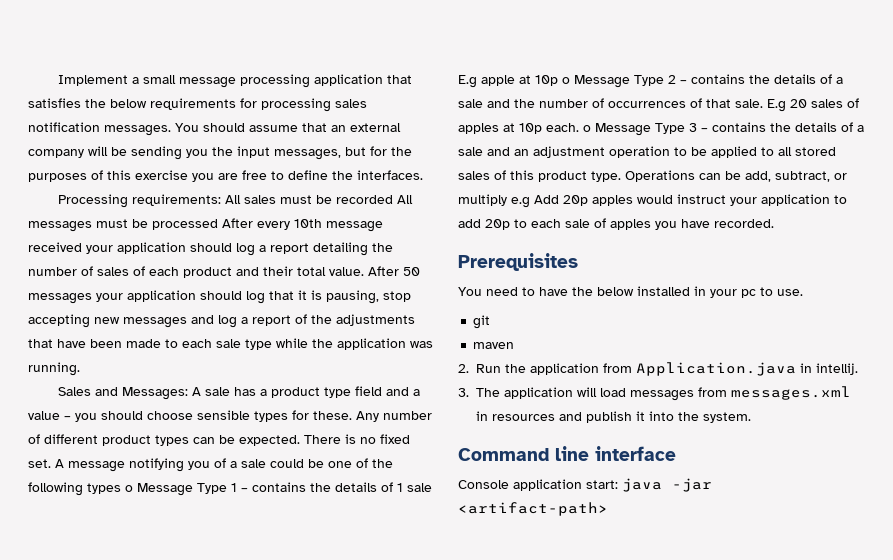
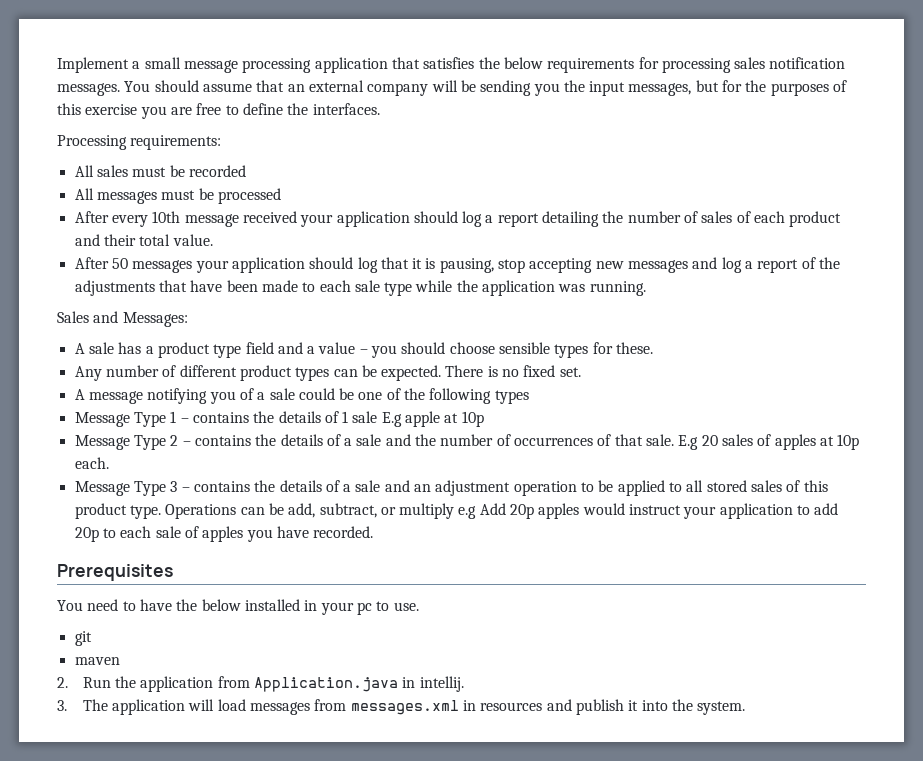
(222, 200) none -> (222, 142) //
(394, 199) none -> (246, 171) //
(218, 224) none -> (281, 196) //
(364, 271) none -> (213, 240) //
(189, 393) none -> (188, 319) //
(352, 415) none -> (654, 348) //
(51, 463) none -> (581, 372) //
[125,485,133,492] o -> (529, 397) //
[562,77,570,84] o -> (484, 419) //
[583,125,591,132] o -> (109, 463) //
[458,446,676,461] [458,478,712,492] [458,502,608,516] // Command line interface // Console application start: java -jar <artifact-path> -> (746, 708) none

